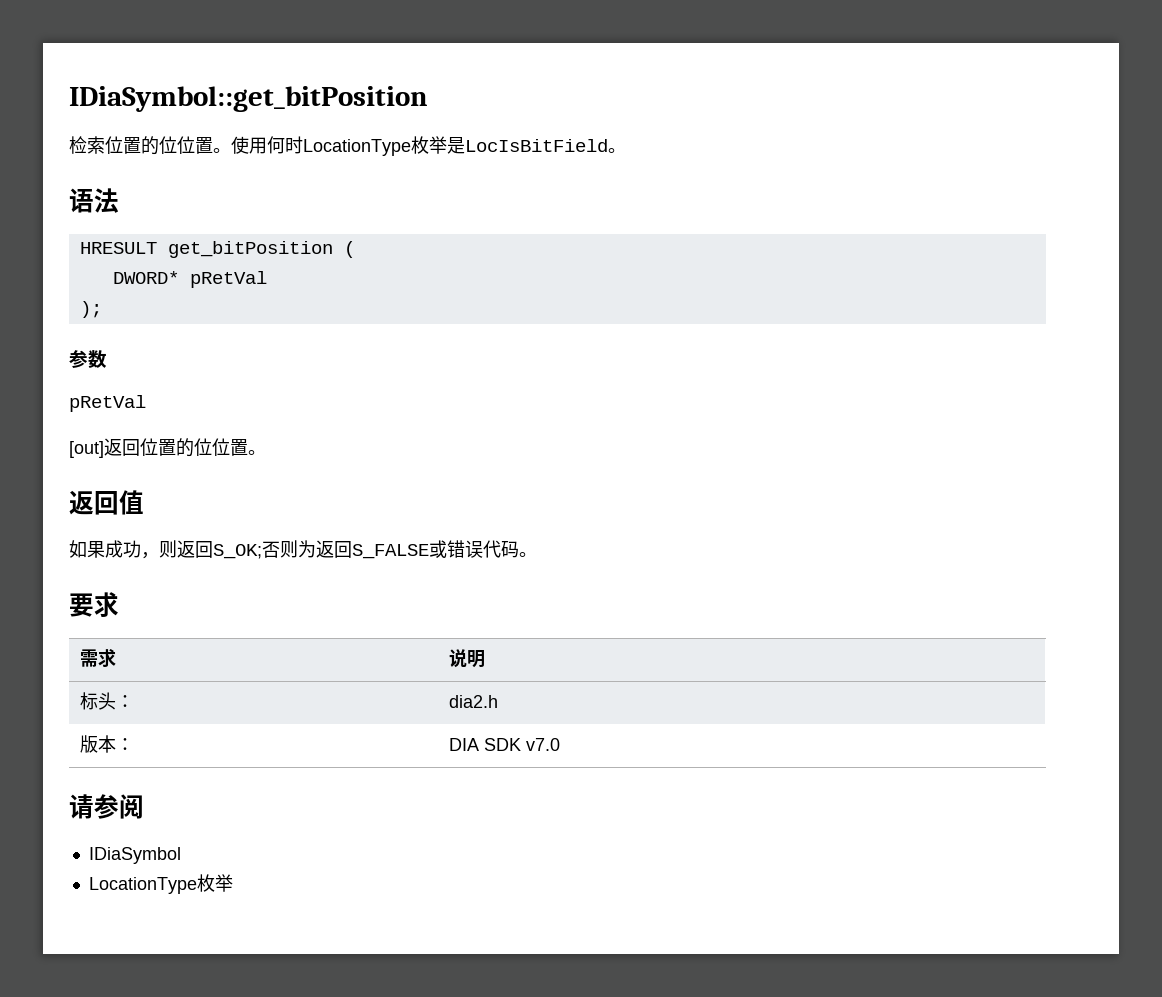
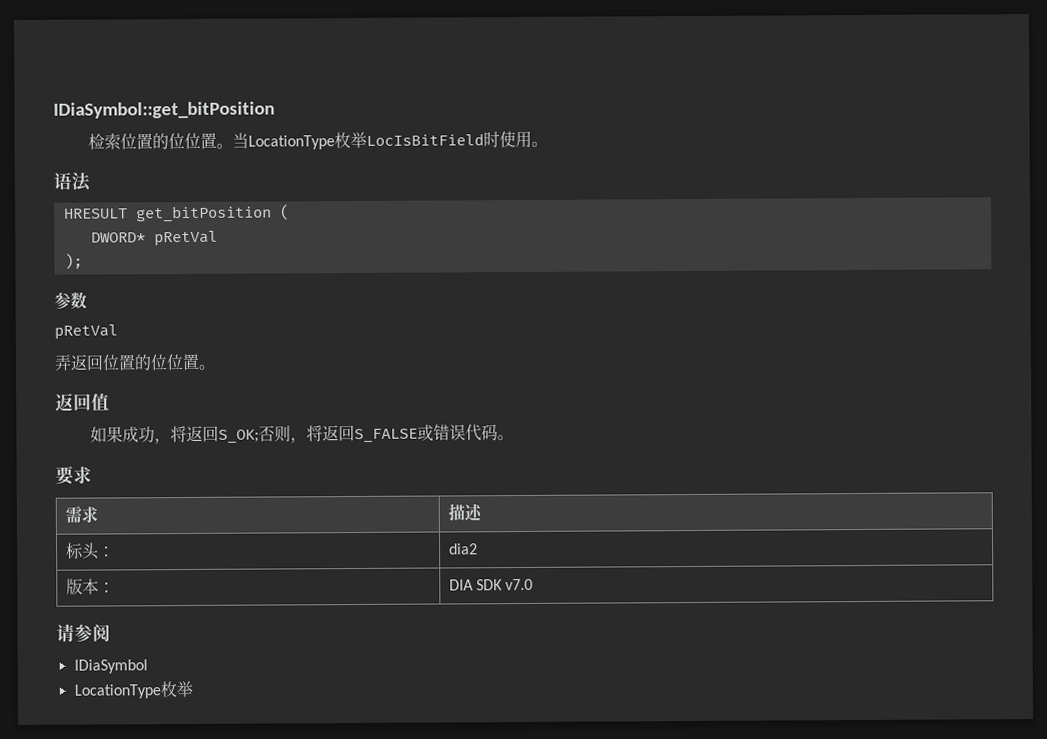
[231,136,608,156] 使用何时LocationType枚举是LocIsBitField -> [232,130,533,150] 当LocationType枚举LocIsBitField时使用
[69,441,104,458] [out] -> [54,354,71,371] 弄
[159,540,177,558] 则 -> [170,425,188,443] 将
[298,540,316,558] 为 -> [290,425,324,444] ，将
[449,649,486,668] 说明 -> [447,503,482,522] 描述
[449,695,499,708] dia2.h -> [448,543,478,555] dia2

